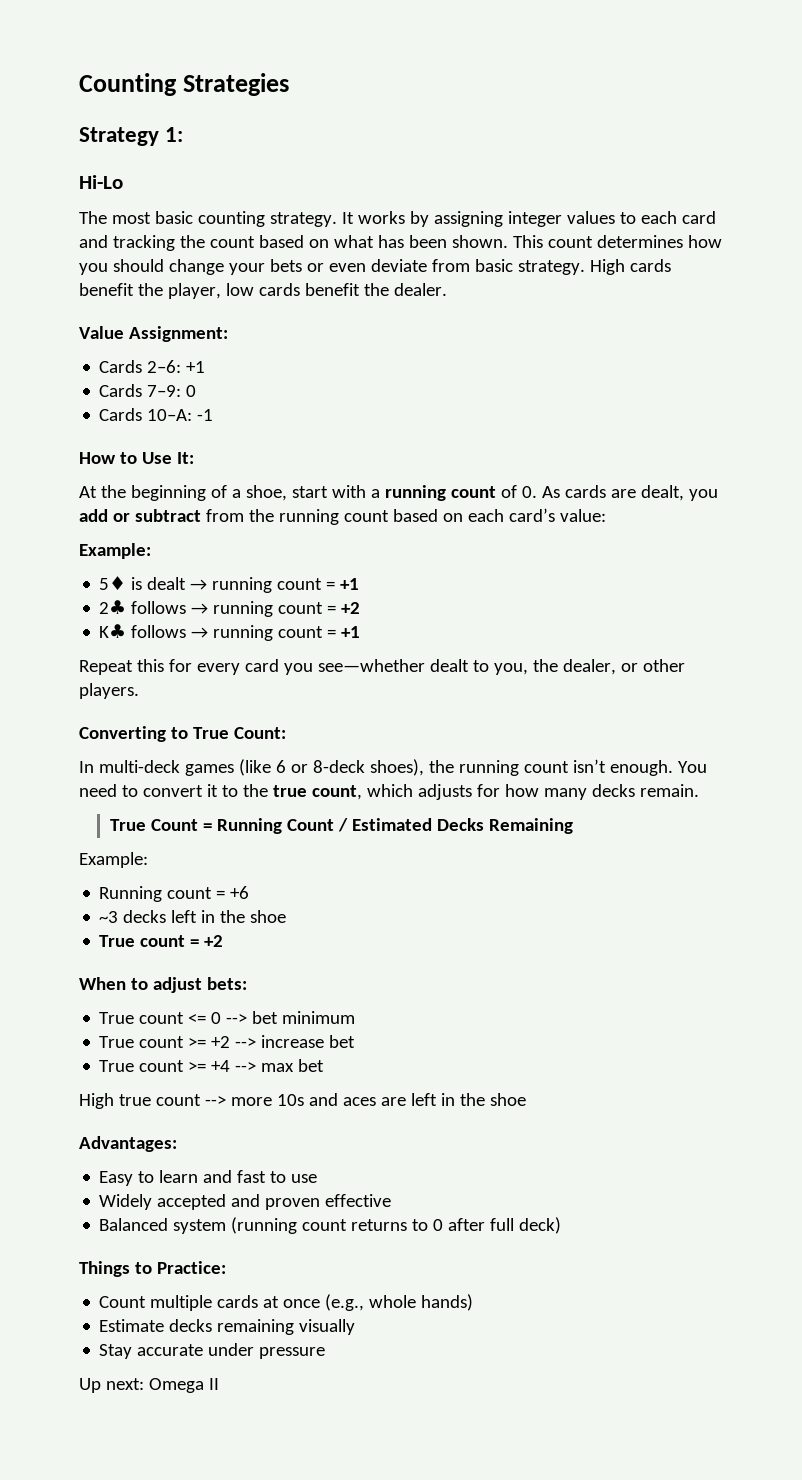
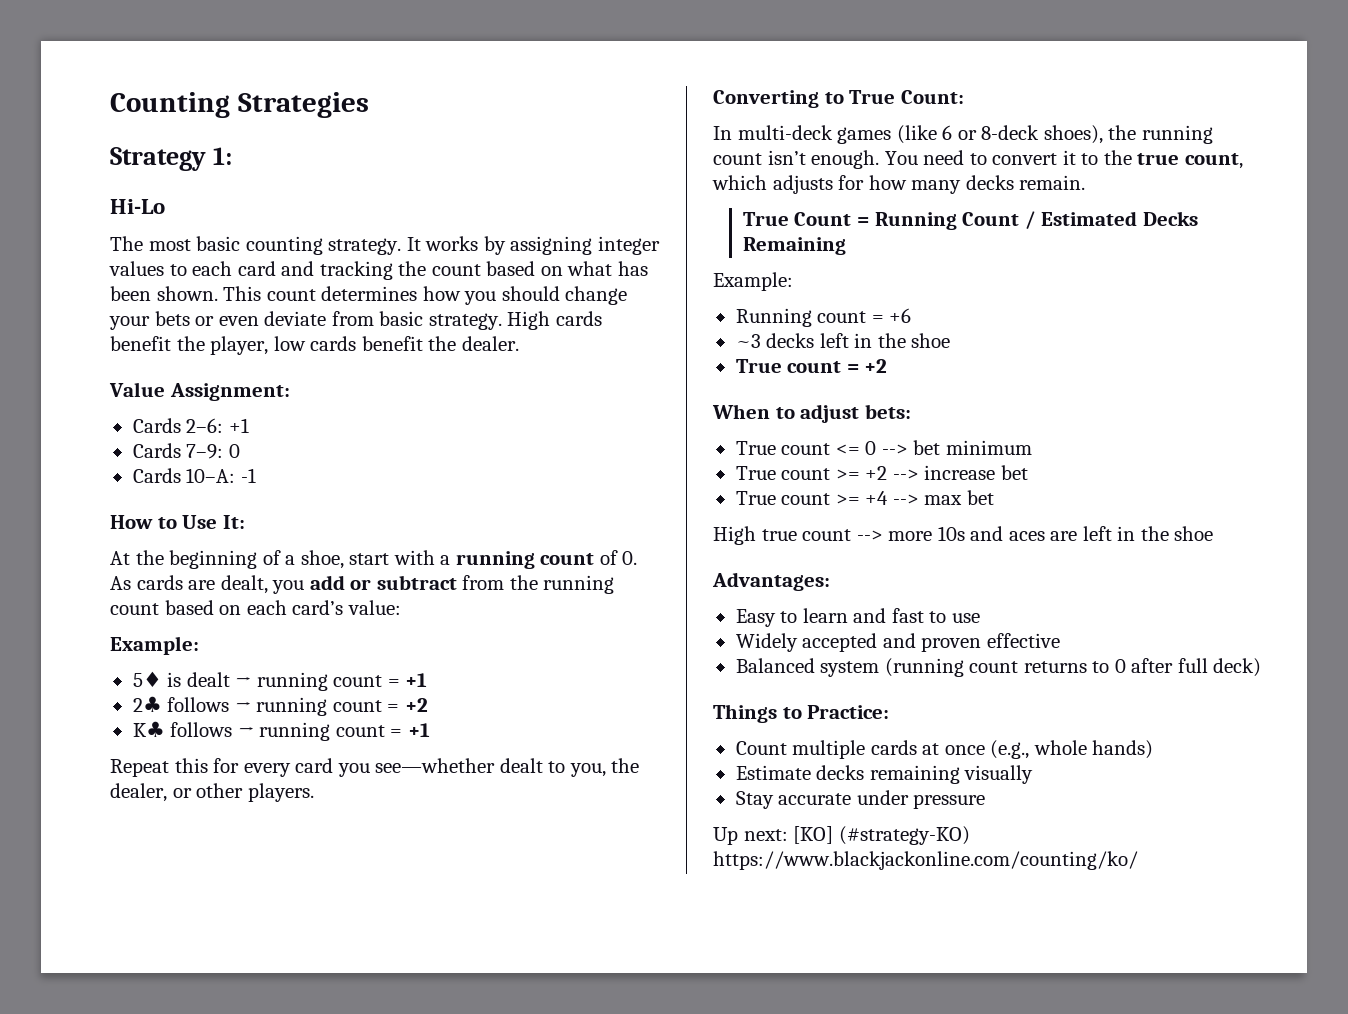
[148,1378,219,1393] Omega II -> [793,826,970,845] [713,851,1138,870] [KO] (#strategy-KO) https://www.blackjackonline.com/counting/ko/

